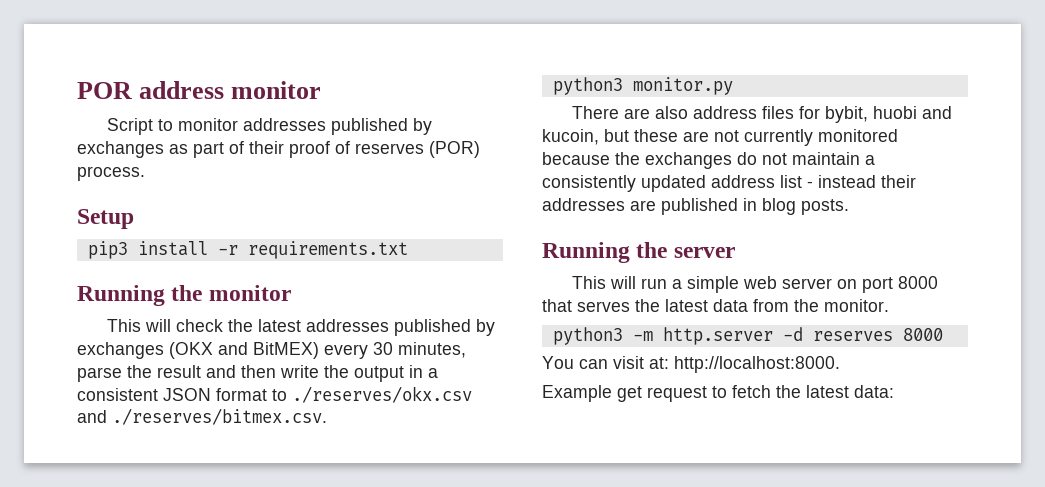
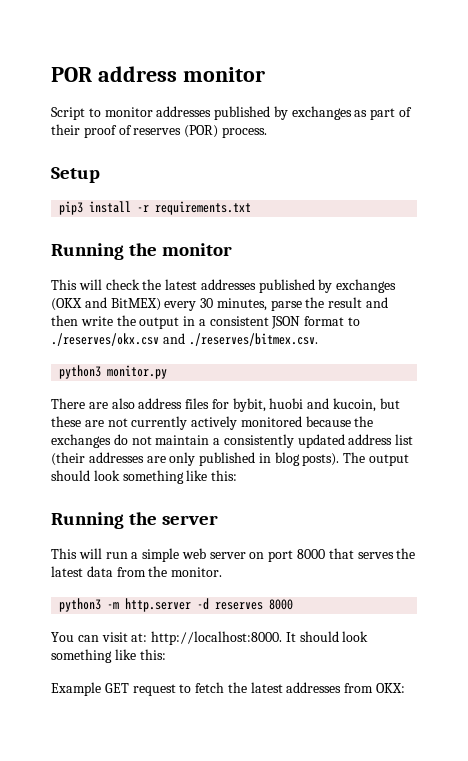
(813, 137) none -> [191,416,238,430] actively
[807,175,916,188] - instead their -> [51,452,85,466] (their
(656, 205) none -> [169,452,196,466] only
[801,199,849,215] posts. -> [302,452,410,466] [51,470,238,484] posts). The output should look something like this:
(840, 364) none -> [285,631,369,642] [51,649,166,663] It should look something like this:
[617,386,642,402] get -> [104,683,129,693] GET
[854,385,894,398] data: -> [286,682,406,693] addresses from OKX:

